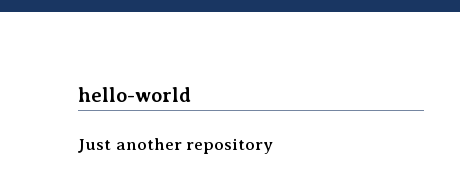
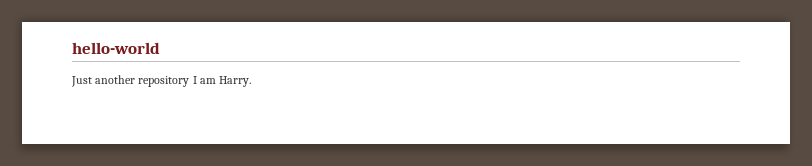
(274, 146) none -> [192,76,252,87] I am Harry.

